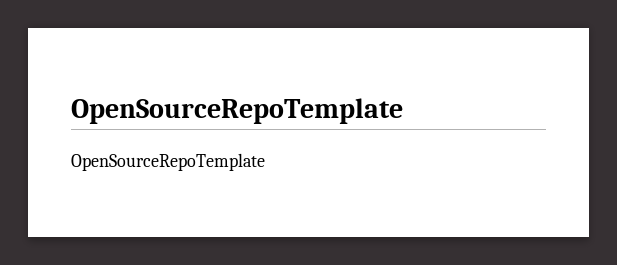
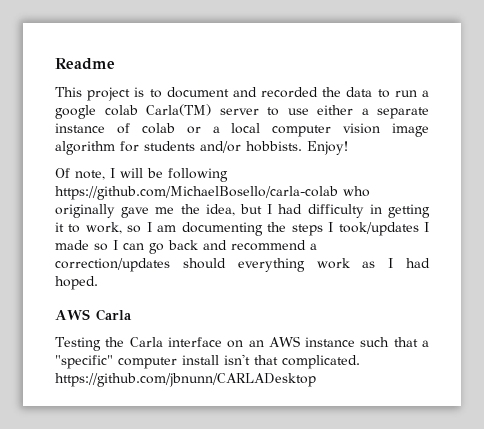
[71,98,403,124] [71,153,265,171] OpenSourceRepoTemplate // OpenSourceRepoTemplate -> [55,58,115,70] [55,87,430,101] [55,104,429,119] [55,123,429,137] [55,141,348,155] [55,168,228,182] [55,186,370,200] [55,204,430,218] [55,222,429,236] [55,240,317,254] [55,258,430,272] [55,276,98,290] [55,309,132,321] [55,336,429,351] [55,354,360,369] [55,373,316,387] Readme // This project is to document and recorded the data to run a google colab Carla(TM) server to use either a separate instance of colab or a local computer vision image algorithm for students and/or hobbists. Enjoy! // Of note, I will be following https://github.com/MichaelBosello/carla-colab who originally gave me the idea, but I had difficulty in getting it to work, so I am documenting the steps I took/updates I made so I can go back and recommend a correction/updates should everything work as I had hoped. // AWS Carla // Testing the Carla interface on an AWS instance such that a "specific" computer install isn't that complicated. https://github.com/jbnunn/CARLADesktop

